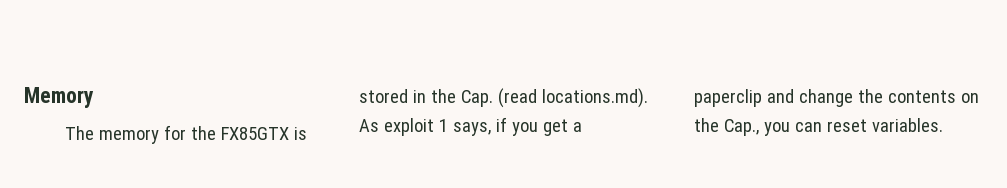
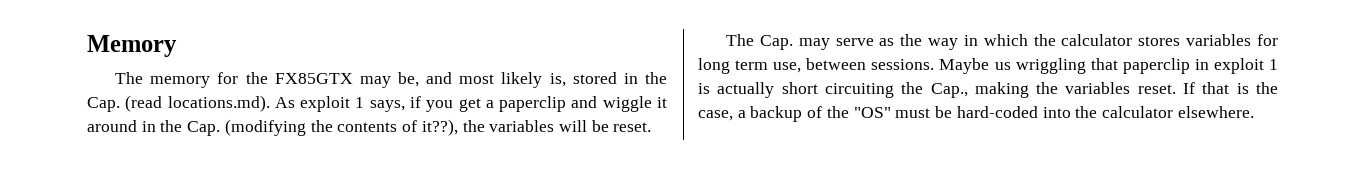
[293,127,307,140] is -> [359,72,566,88] may be, and most likely is,
[798,89,979,107] [694,118,943,136] change the contents on the Cap., you can reset variables. -> [602,96,667,112] [87,119,652,136] [726,34,1278,50] [698,58,1278,74] [698,82,1278,98] [698,106,1254,122] wiggle it around in the Cap. (modifying the contents of it??), the variables will be reset. // The Cap. may serve as the way in which the calculator stores variables for long term use, between sessions. Maybe us wriggling that paperclip in exploit 1 is actually short circuiting the Cap., making the variables reset. If that is the case, a backup of the "OS" must be hard-coded into the calculator elsewhere.

